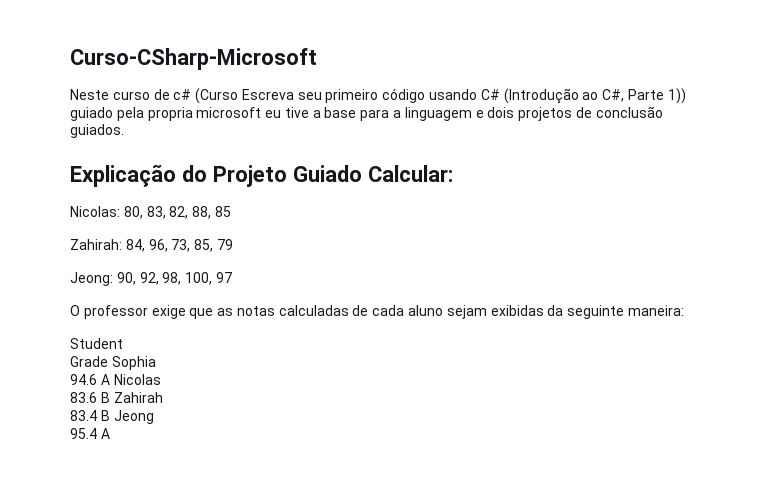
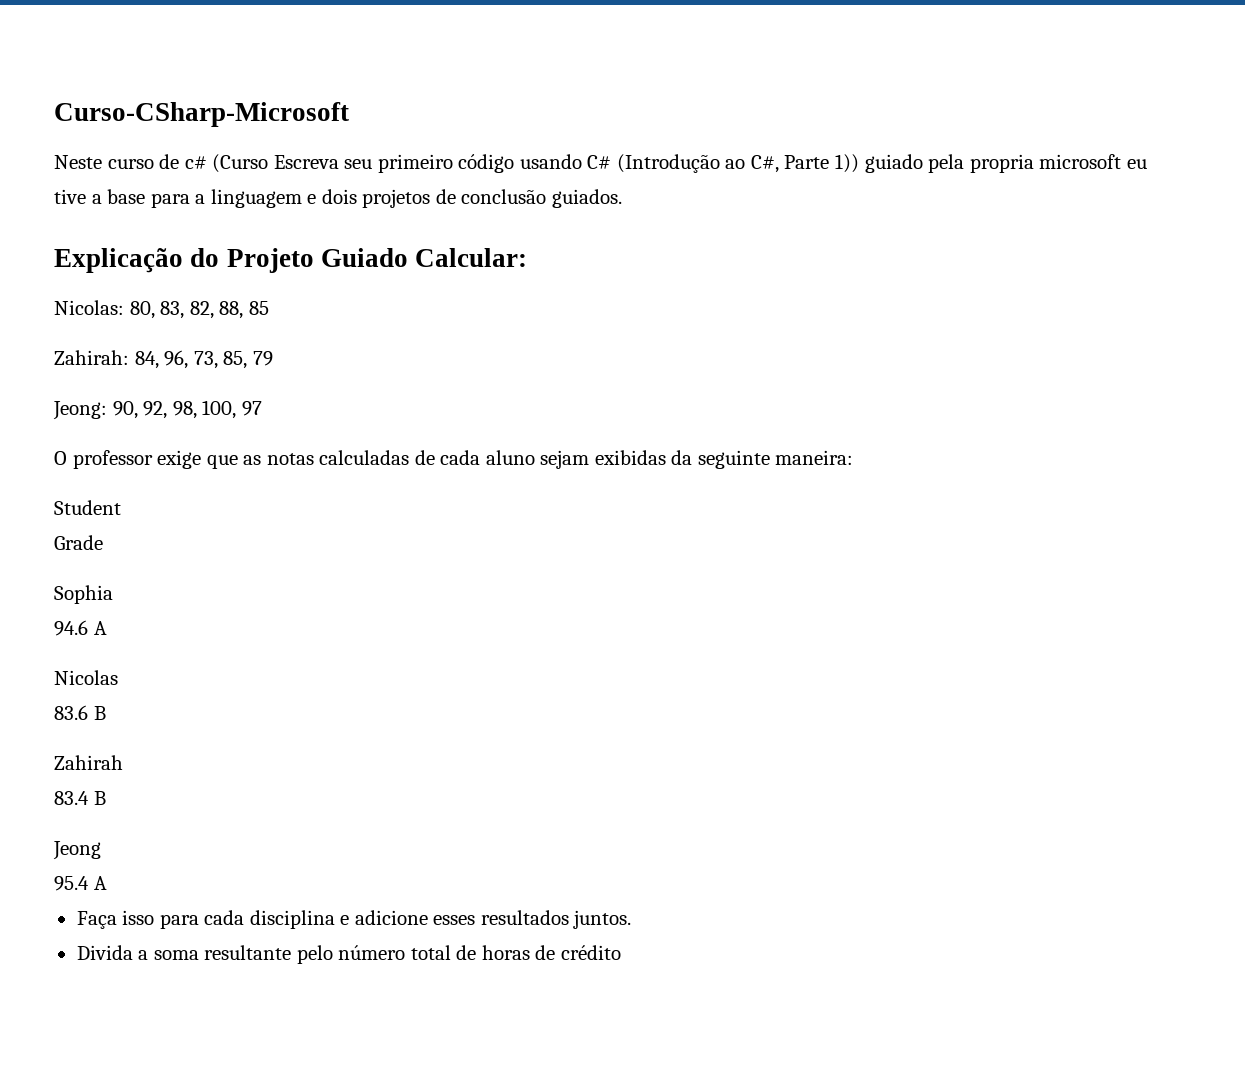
(108, 361) none -> (103, 542) //
(110, 379) none -> (107, 628) //
(110, 397) none -> (106, 713) //
(110, 415) none -> (106, 798) //
(110, 433) none -> [76,910,632,929] [76,945,621,964] // Faça isso para cada disciplina e adicione esses resultados juntos. // Divida a soma resultante pelo número total de horas de crédito

